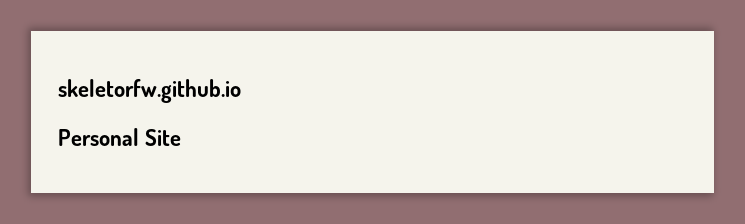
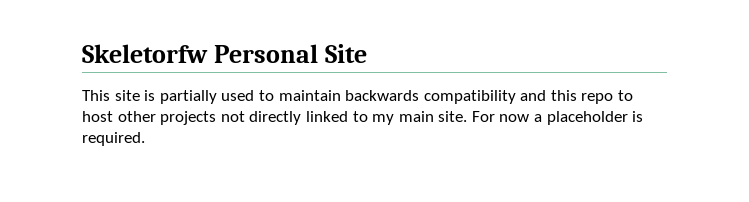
[58,79,241,103] skeletorfw.github.io // -> [82,44,208,63] Skeletorfw
(182, 137) none -> [82,90,634,104] [82,111,644,125] [82,132,145,146] // This site is partially used to maintain backwards compatibility and this repo to host other projects not directly linked to my main site. For now a placeholder is required.

